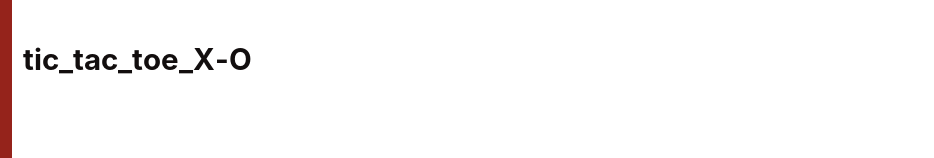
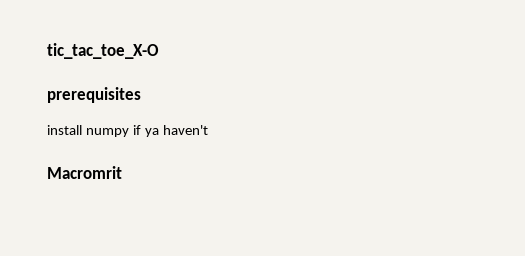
(252, 60) none -> [47,87,141,103] [47,125,208,137] [47,166,122,179] // prerequisites // install numpy if ya haven't // Macromrit

